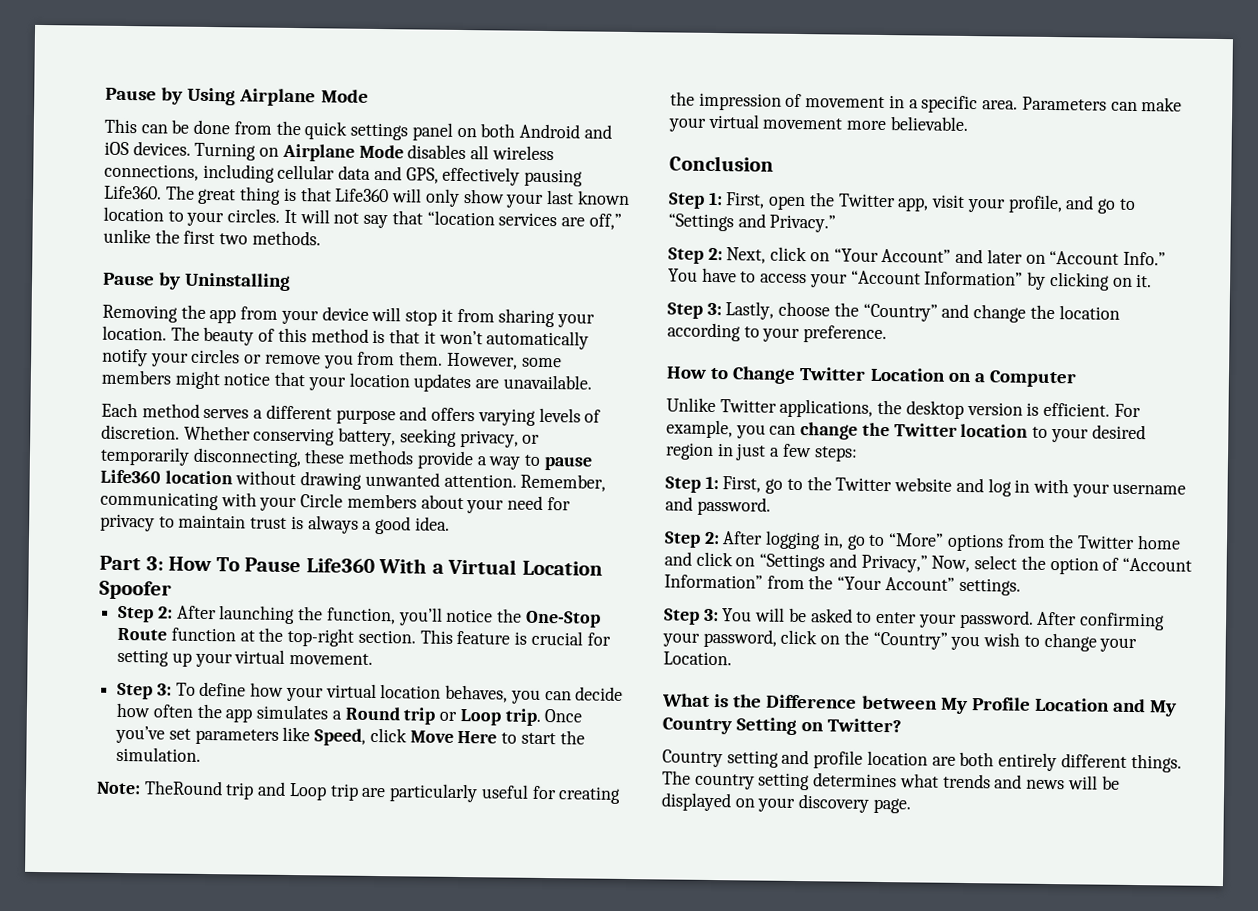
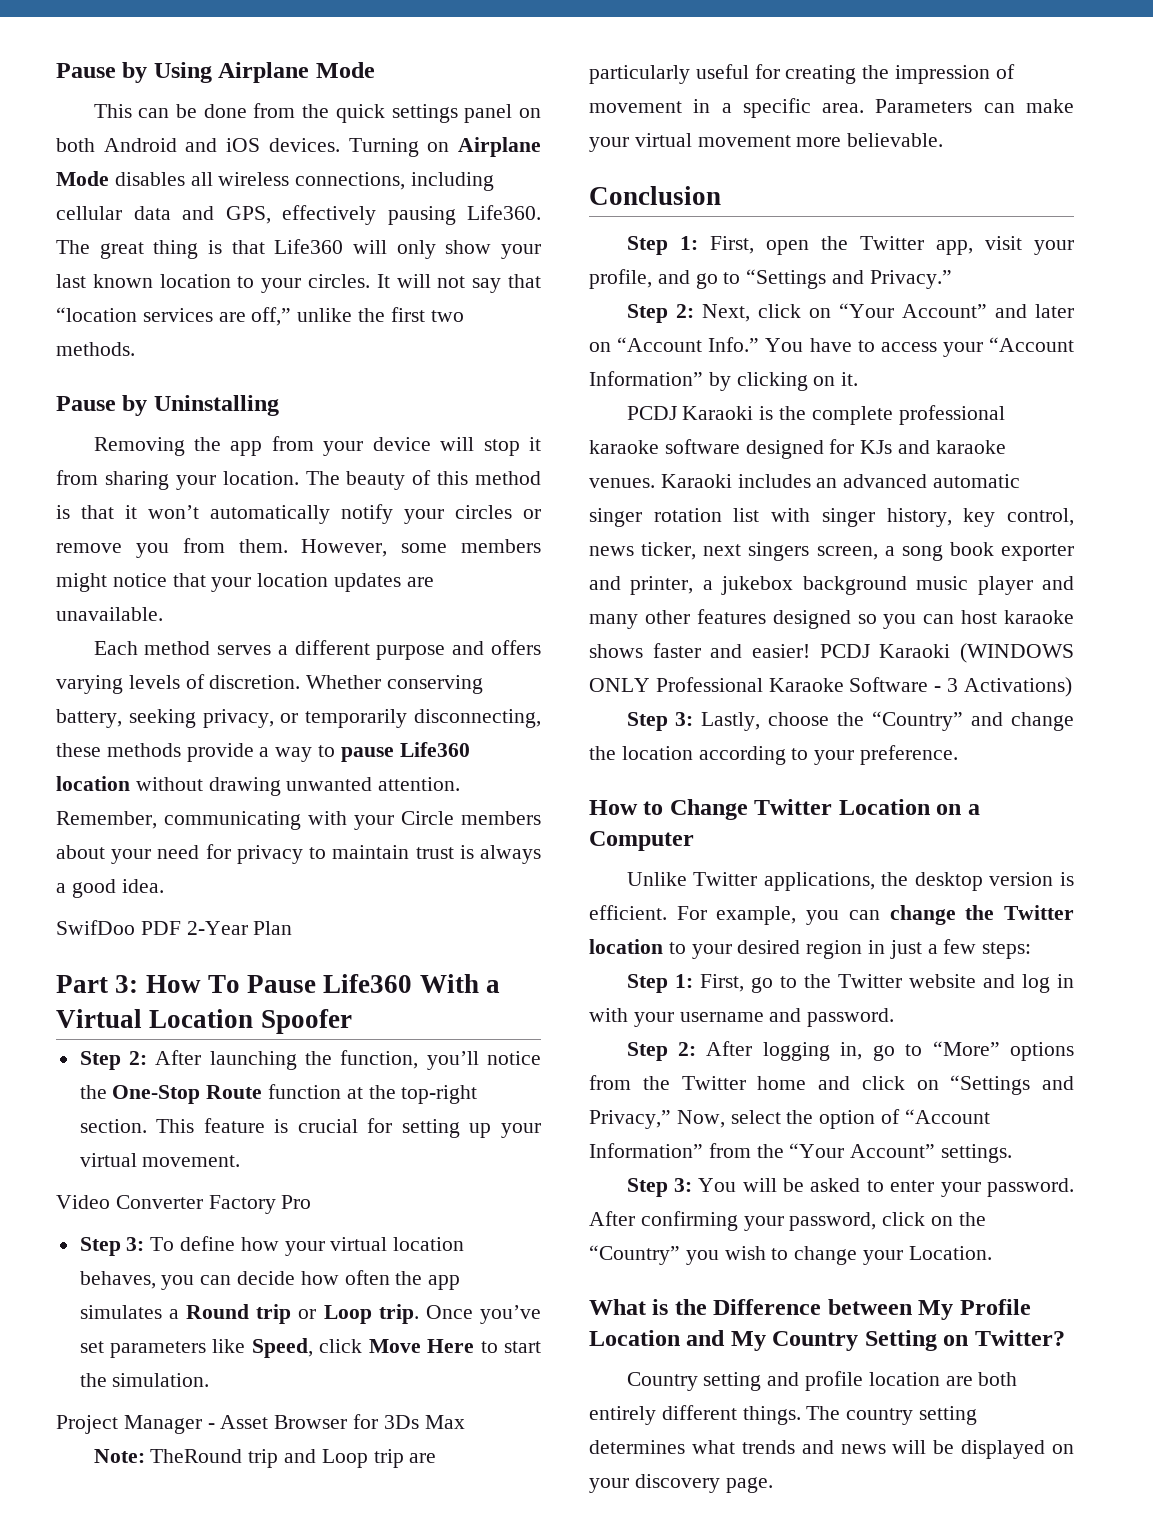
(450, 523) none -> [56,920,293,935] // SwifDoo PDF 2-Year Plan
(374, 658) none -> [56,1195,312,1214] // Video Converter Factory Pro
(202, 754) none -> [56,1414,465,1434] // Project Manager - Asset Browser for 3Ds Max
(1153, 281) none -> [626,405,1005,425] [589,439,1006,459] [589,474,1021,488] [589,508,1074,527] [589,542,1074,561] [589,576,1074,595] [589,609,1074,629] [589,643,1074,663] [589,677,1072,697] // PCDJ Karaoki is the complete professional karaoke software designed for KJs and karaoke venues. Karaoki includes an advanced automatic singer rotation list with singer history, key control, news ticker, next singers screen, a song book exporter and printer, a jukebox background music player and many other features designed so you can host karaoke shows faster and easier! PCDJ Karaoki (WINDOWS ONLY Professional Karaoke Software - 3 Activations)

